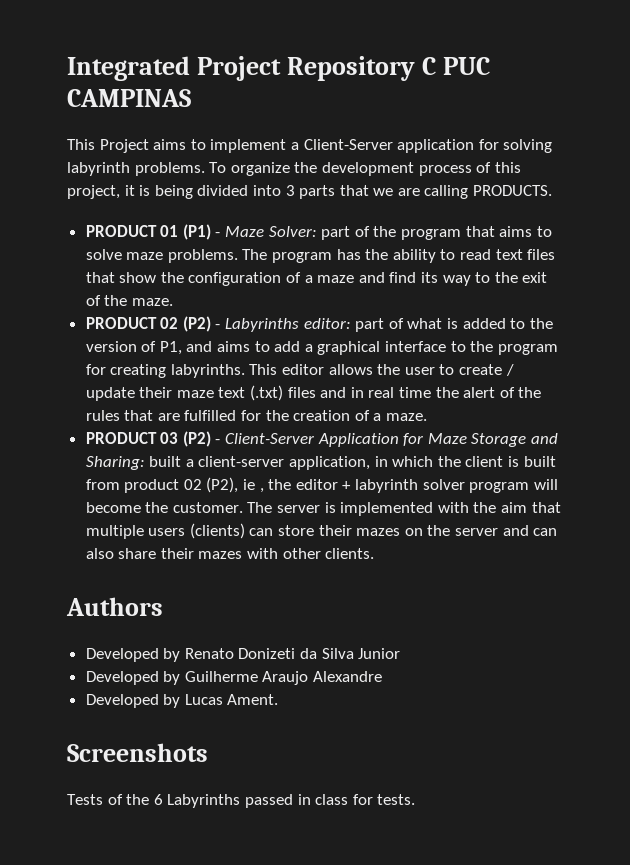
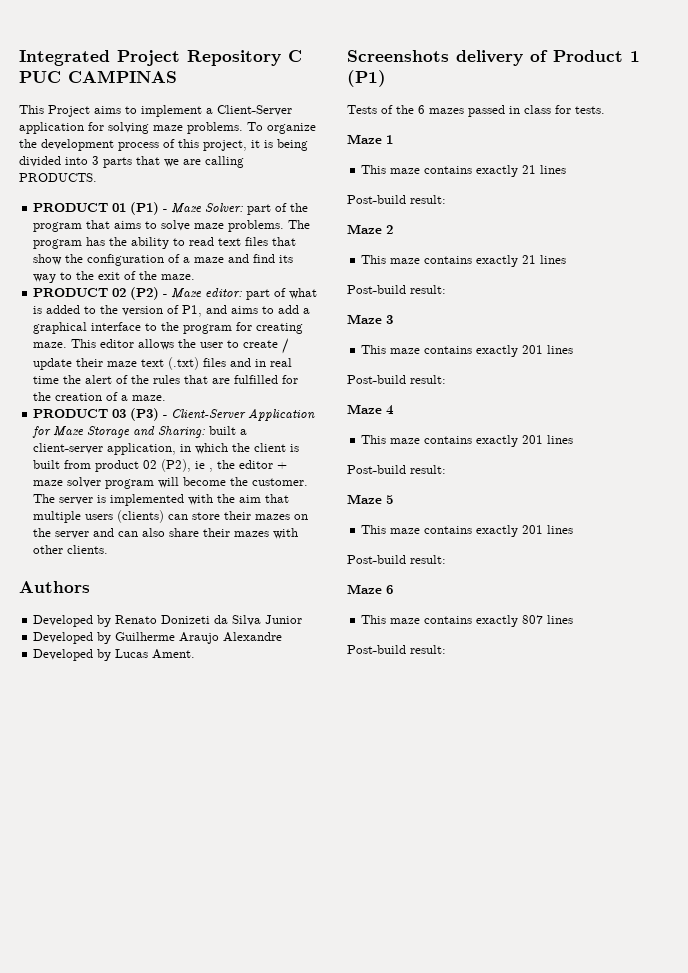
[67,162,130,176] labyrinth -> [153,125,183,131] maze
[225,318,300,332] Labyrinths -> [171,288,203,299] Maze
[170,364,245,378] labyrinths. -> [33,342,68,348] maze.
[182,431,211,447] (P2) -> [130,408,160,421] (P3)
[355,479,419,493] labyrinth -> [33,480,64,486] maze
(208, 752) none -> [456,50,640,66] [347,70,386,87] delivery of Product 1 (P1)
[167,794,241,808] Labyrinths -> [429,108,464,114] mazes
(416, 799) none -> [347,134,393,144] [361,165,567,177] [347,195,446,204] [347,224,393,234] [361,255,567,267] [347,285,446,294] [347,314,393,324] [361,345,574,357] [347,375,446,384] [347,404,394,415] [361,435,574,447] [347,465,446,474] [347,494,393,504] [361,525,574,537] [347,555,446,564] [347,584,393,594] [361,615,574,627] [347,645,446,654] // Maze 1 // This maze contains exactly 21 lines // Post-build result: // Maze 2 // This maze contains exactly 21 lines // Post-build result: // Maze 3 // This maze contains exactly 201 lines // Post-build result: // Maze 4 // This maze contains exactly 201 lines // Post-build result: // Maze 5 // This maze contains exactly 201 lines // Post-build result: // Maze 6 // This maze contains exactly 807 lines // Post-build result:

